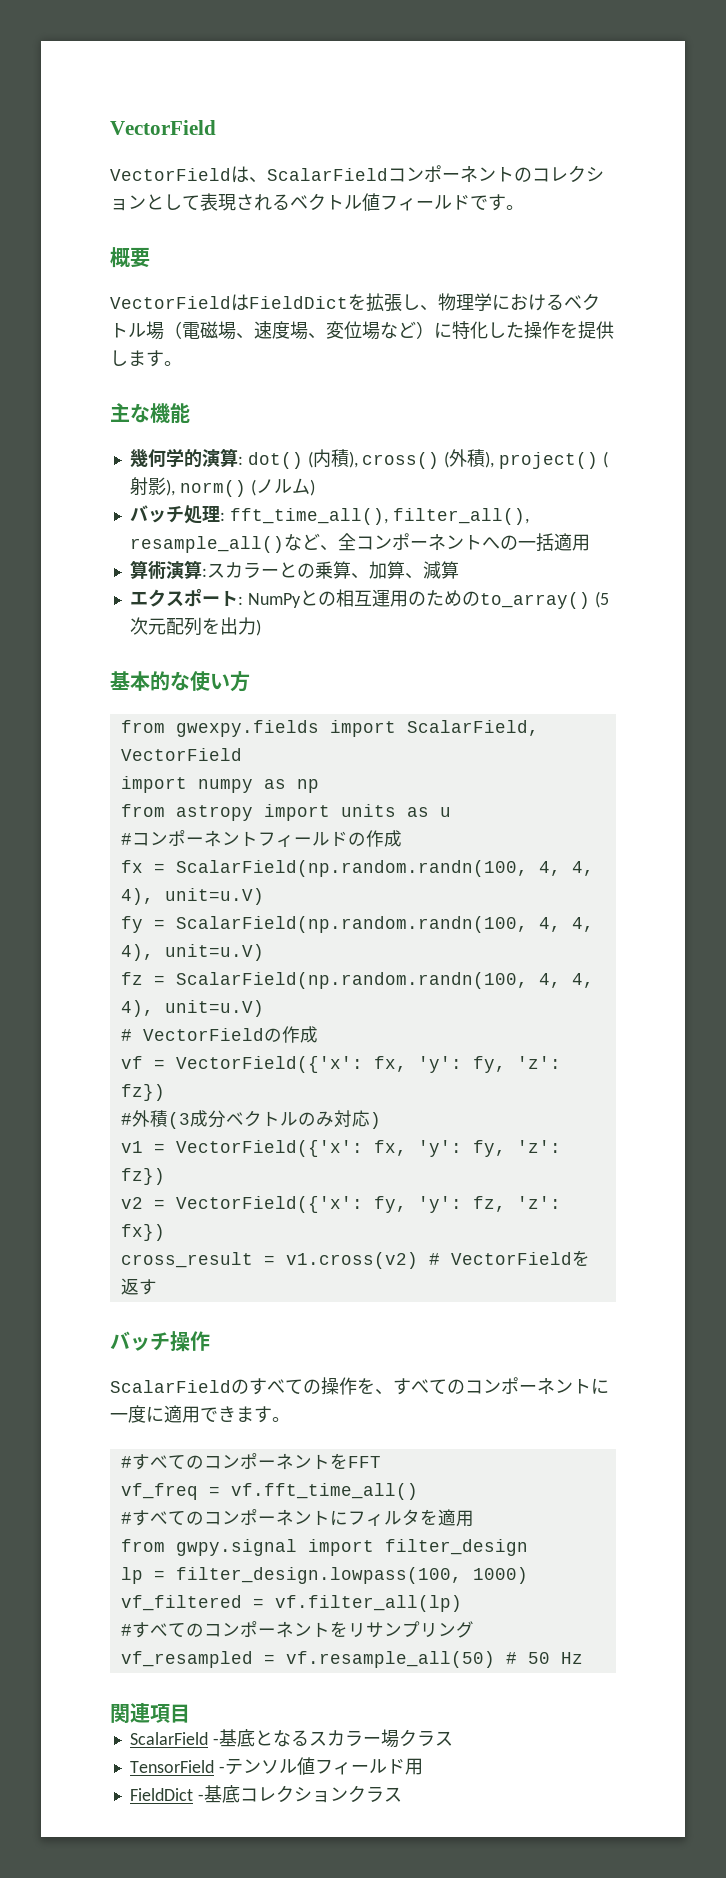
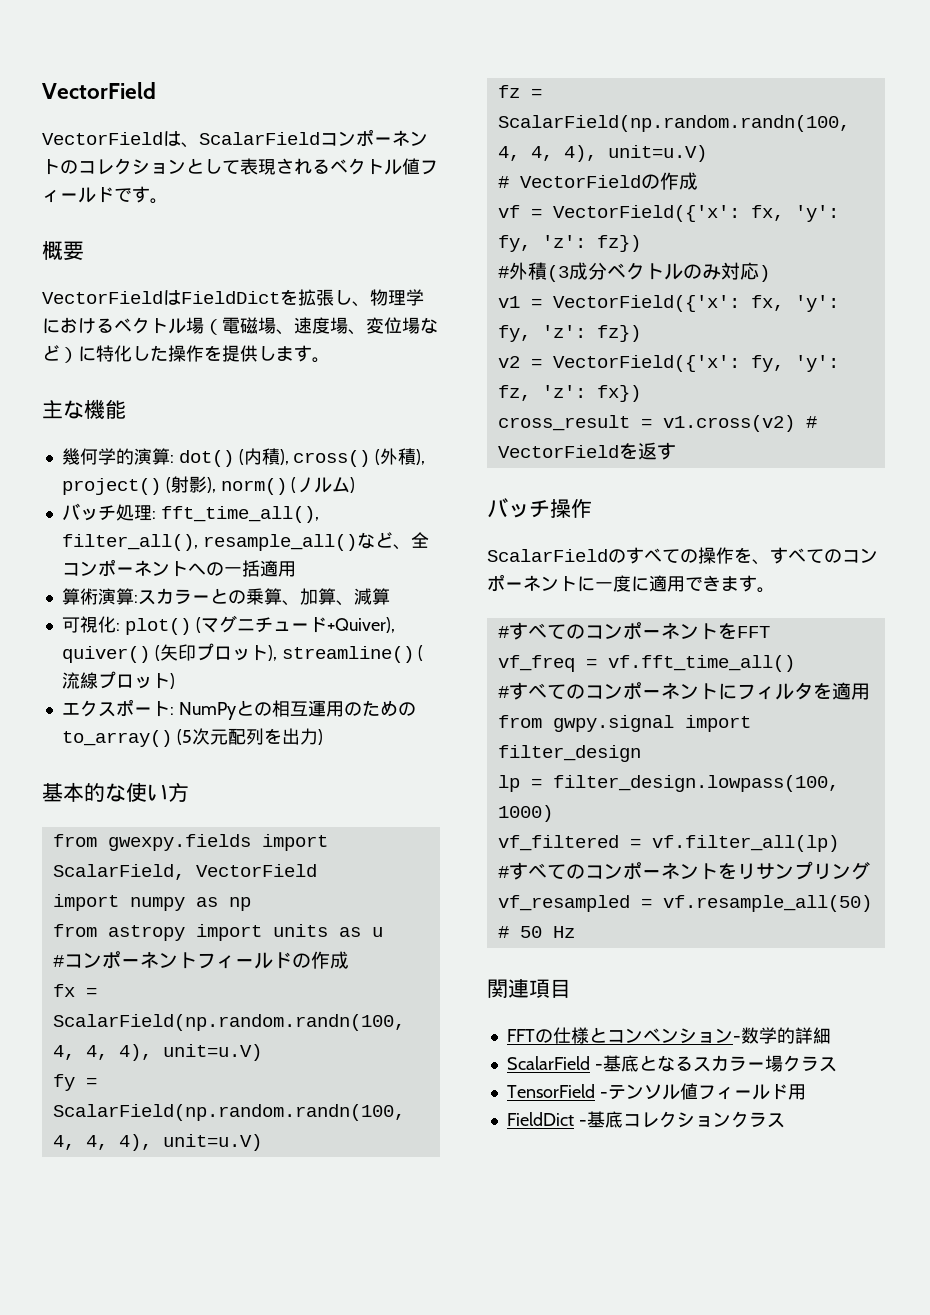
(459, 570) none -> [61,615,395,635] [61,643,424,663] [61,671,175,689] // 可視化: plot() (マグニチュード+Quiver), quiver() (矢印プロット), streamline() (流線プロット)
(190, 1713) none -> [506,1027,831,1044] // FFTの仕様とコンベンション-数学的詳細

